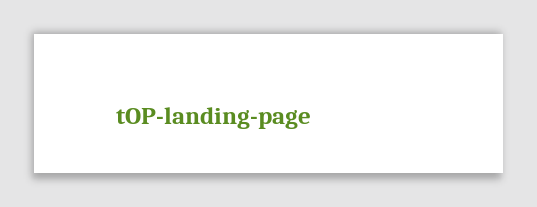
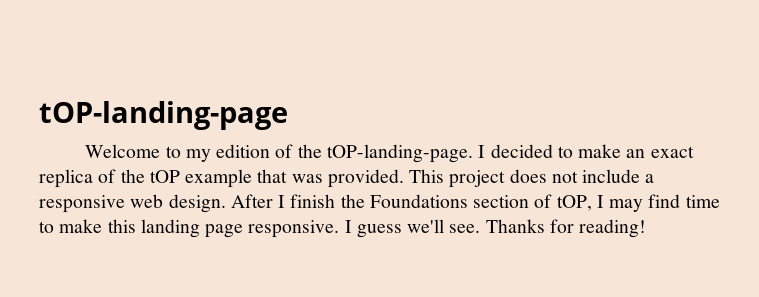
(311, 118) none -> [85,144,694,163] [39,169,655,188] [39,194,720,213] [39,219,647,238] // Welcome to my edition of the tOP-landing-page. I decided to make an exact replica of the tOP example that was provided. This project does not include a responsive web design. After I finish the Foundations section of tOP, I may find time to make this landing page responsive. I guess we'll see. Thanks for reading!

